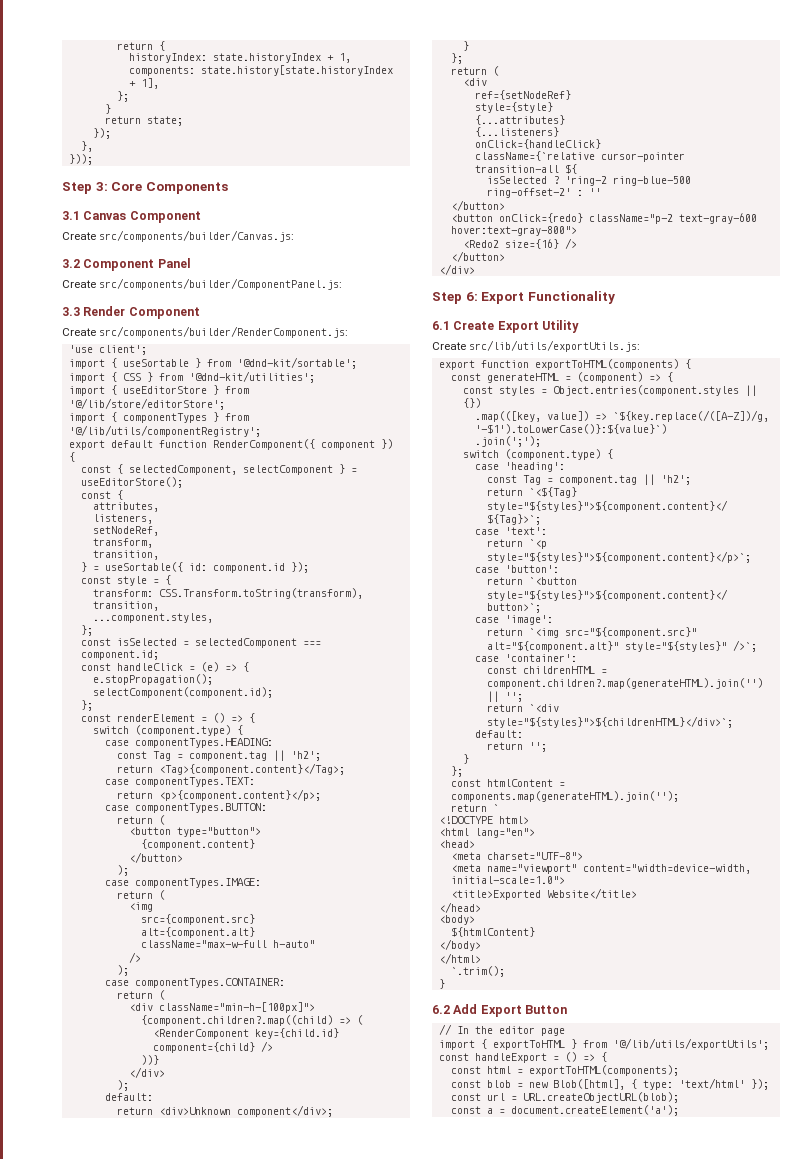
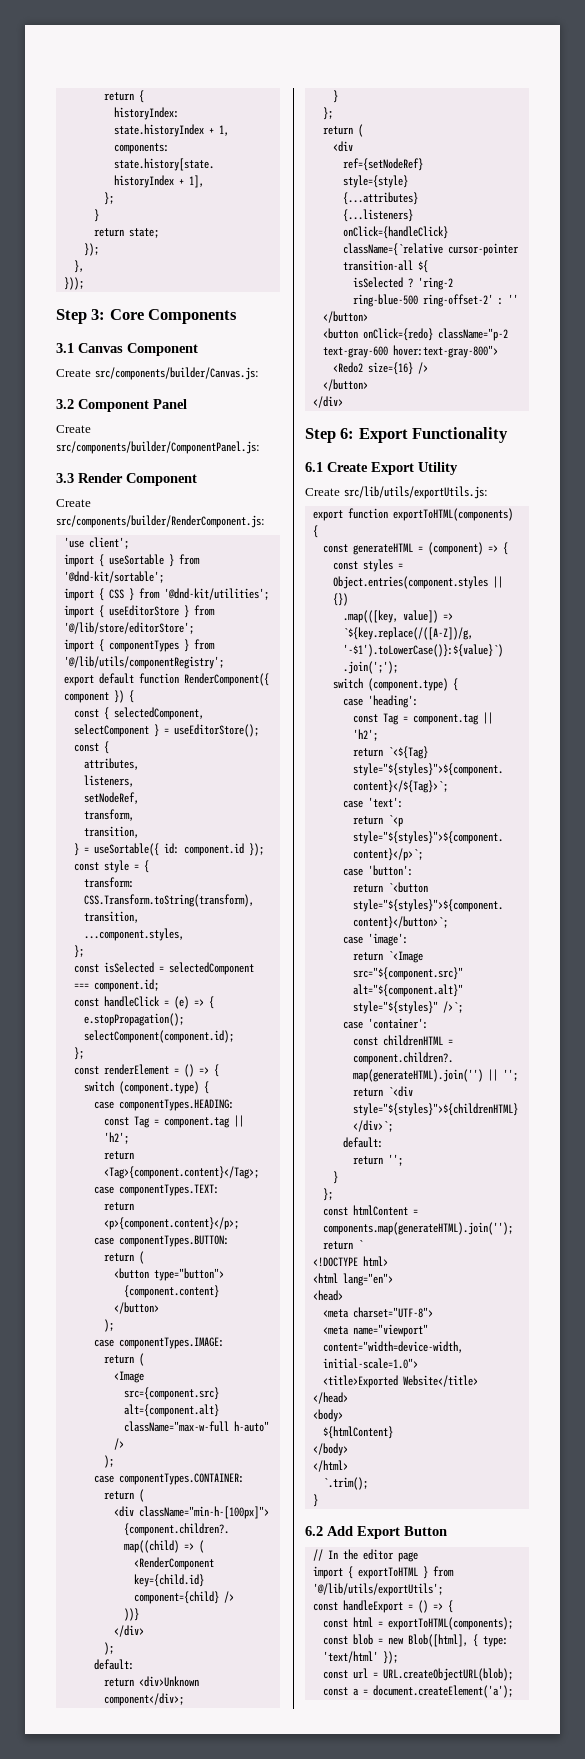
[128,902,153,912] <img -> [113,1371,144,1383] <Image
[528,628,559,638] `<img -> [387,951,423,963] `<Image

